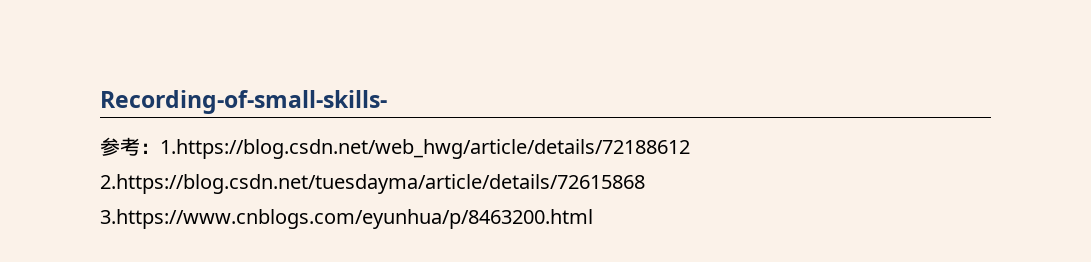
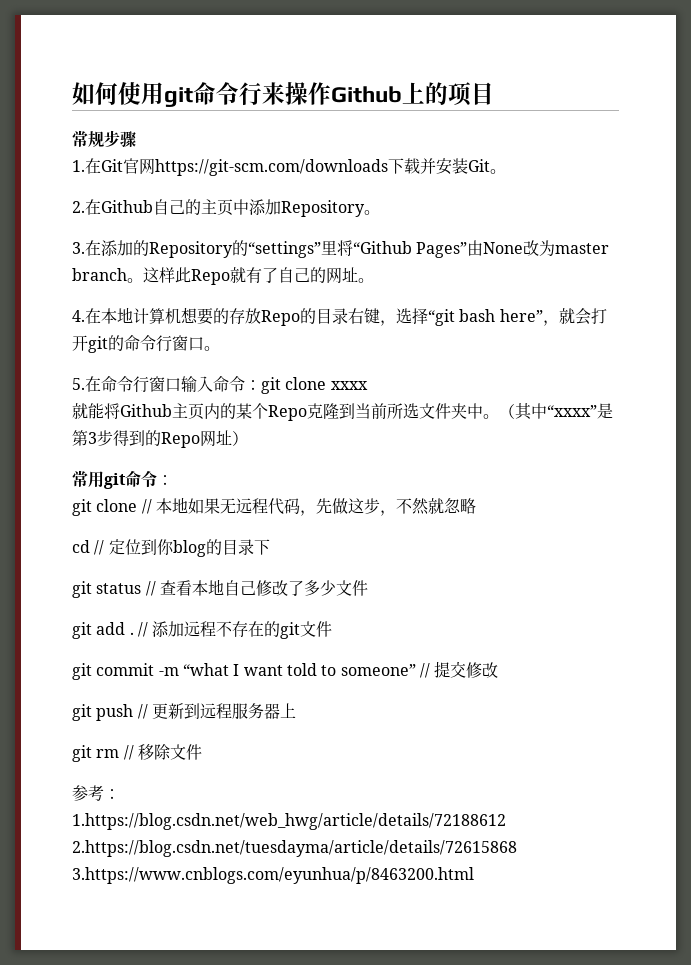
[100,90,387,114] Recording-of-small-skills- -> [72,82,494,107] [72,130,136,148] [72,158,506,176] [72,199,380,217] [72,240,610,258] [72,267,374,285] [72,307,607,326] [72,335,220,353] [72,376,368,394] [72,403,613,421] [72,430,248,448] [72,470,173,489] [72,497,476,516] [72,539,270,557] [72,579,368,598] [72,621,333,639] [72,661,499,680] [72,703,296,721] [72,744,202,762] 如何使用git命令行来操作Github上的项目 // 常规步骤 // 1.在Git官网https://git-scm.com/downloads下载并安装Git。 // 2.在Github自己的主页中添加Repository。 // 3.在添加的Repository的“settings”里将“Github Pages”由None改为master branch。这样此Repo就有了自己的网址。 // 4.在本地计算机想要的存放Repo的目录右键，选择“git bash here”，就会打开git的命令行窗口。 // 5.在命令行窗口输入命令：git clone xxxx // 就能将Github主页内的某个Repo克隆到当前所选文件夹中。（其中“xxxx”是第3步得到的Repo网址） // 常用git命令： // git clone // 本地如果无远程代码，先做这步，不然就忽略 // cd // 定位到你blog的目录下 // git status // 查看本地自己修改了多少文件 // git add . // 添加远程不存在的git文件 // git commit -m “what I want told to someone” // 提交修改 // git push // 更新到远程服务器上 // git rm // 移除文件
(160, 148) none -> (120, 794) //

